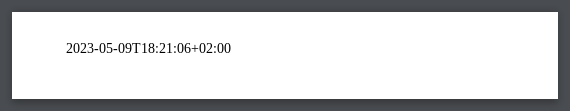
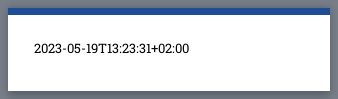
[66,43,231,53] 2023-05-09T18:21:06+02:00 -> [34,43,189,54] 2023-05-19T13:23:31+02:00

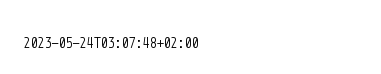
[34,43,189,54] 2023-05-19T13:23:31+02:00 -> [23,37,198,48] 2023-05-24T03:07:48+02:00

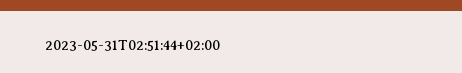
[23,37,198,48] 2023-05-24T03:07:48+02:00 -> [45,40,220,51] 2023-05-31T02:51:44+02:00

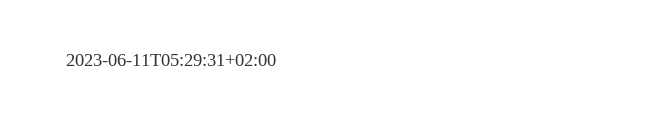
[45,40,220,51] 2023-05-31T02:51:44+02:00 -> [66,54,276,66] 2023-06-11T05:29:31+02:00

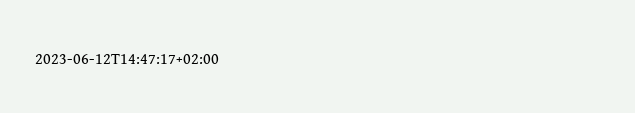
[66,54,276,66] 2023-06-11T05:29:31+02:00 -> [35,54,219,64] 2023-06-12T14:47:17+02:00

